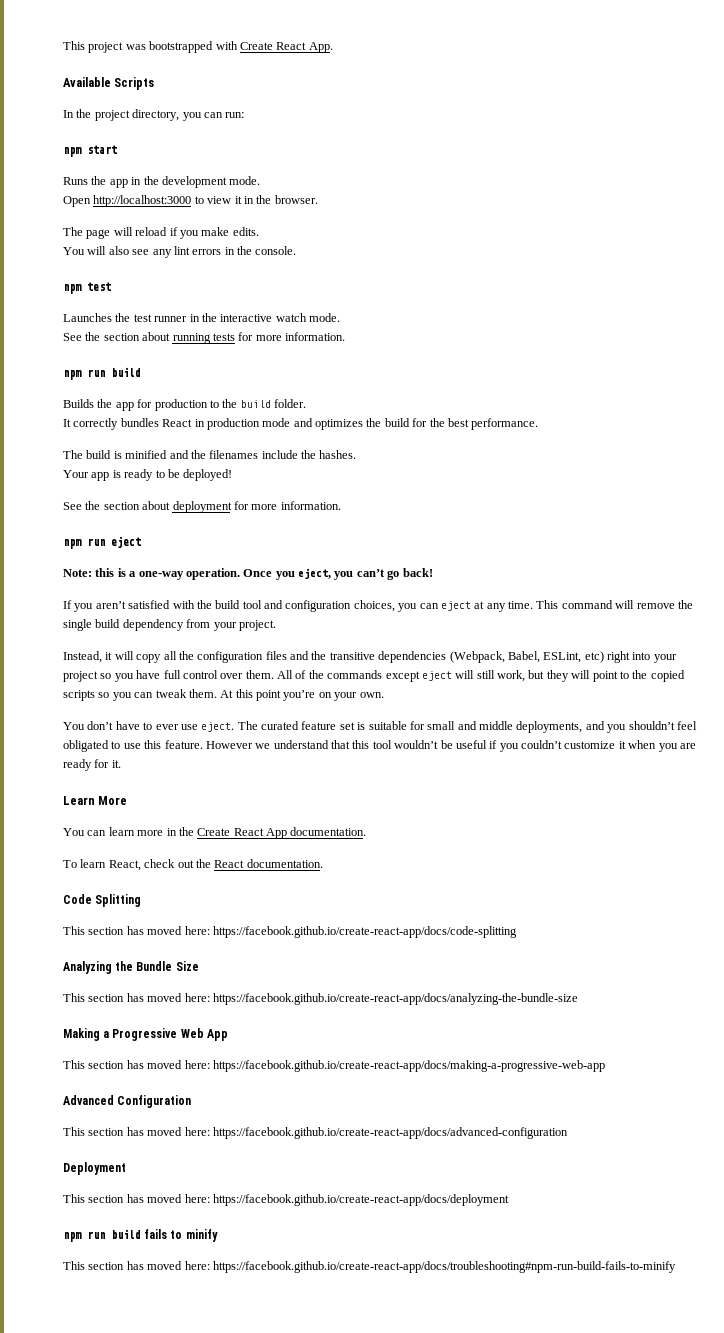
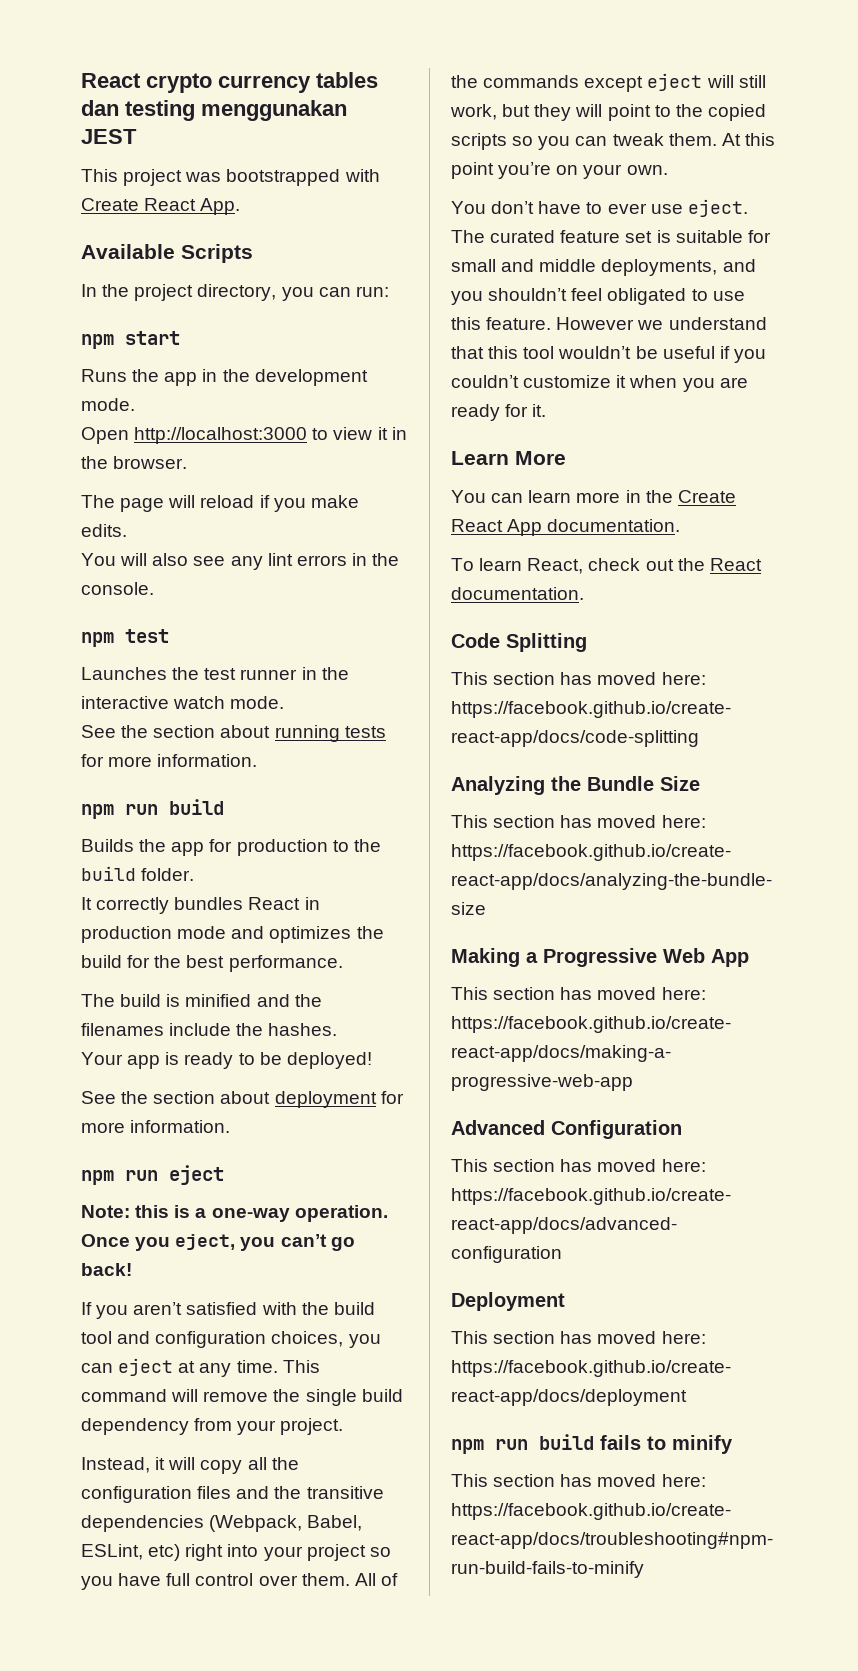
(63, 45) none -> [81,72,378,93] [81,100,347,121] [81,129,137,144] React crypto currency tables dan testing menggunakan JEST //

